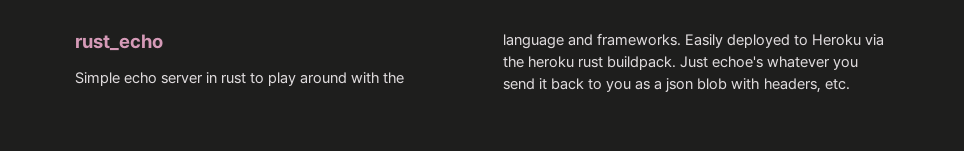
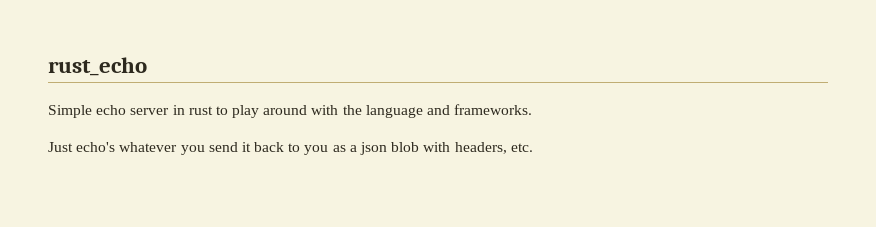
[685,34,885,48] [503,56,764,70] Easily deployed to Heroku via the heroku rust buildpack. Just echoe's -> [48,142,116,152] // Just echo's

